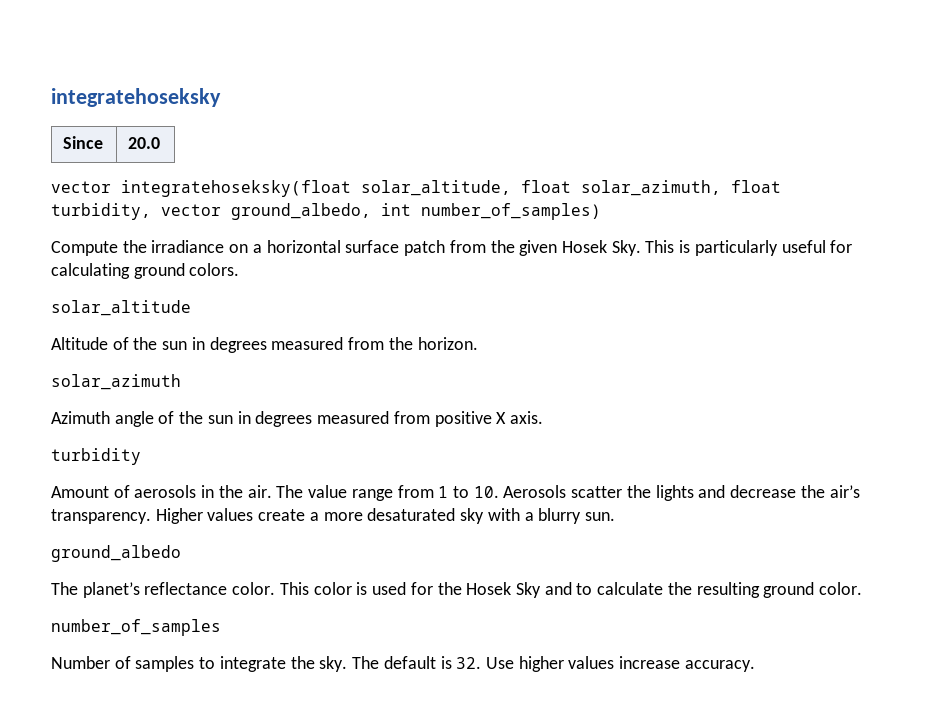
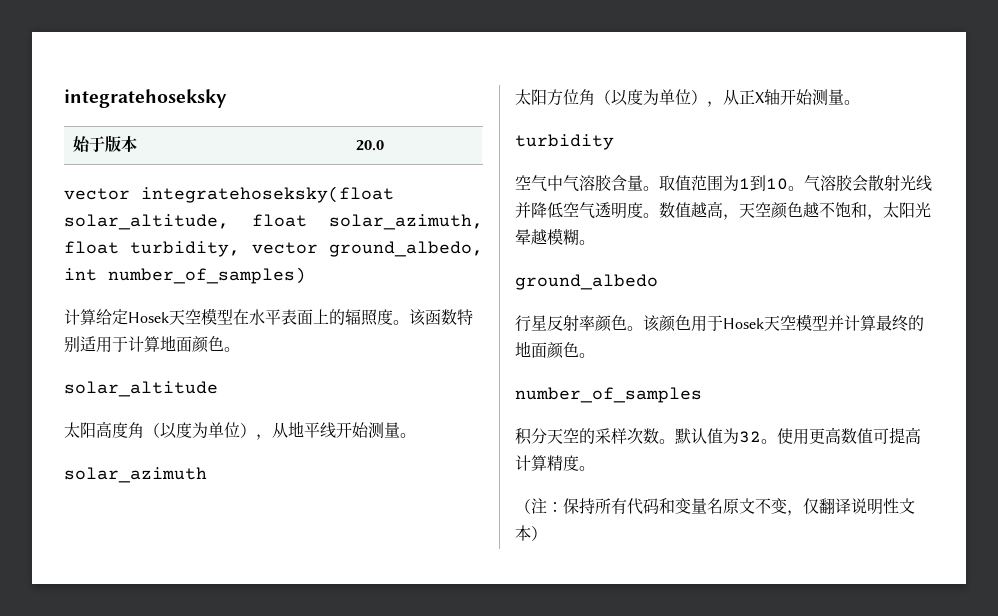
[63,136,104,149] Since -> [73,135,138,152] 始于版本
[51,240,853,256] [51,263,240,279] [51,300,191,316] [51,337,478,353] [51,374,181,390] [51,411,543,427] [51,448,141,465] [51,485,860,501] [51,508,615,524] [51,545,181,562] [51,582,863,598] [51,619,221,636] [51,656,755,672] Compute the irradiance on a horizontal surface patch from the given Hosek Sky. This is particularly useful for calculating ground colors. // solar_altitude // Altitude of the sun in degrees measured from the horizon. // solar_azimuth // Azimuth angle of the sun in degrees measured from positive X axis. // turbidity // Amount of aerosols in the air. The value range from 1 to 10. Aerosols scatter the lights and decrease the air’s transparency. Higher values create a more desaturated sky with a blurry sun. // ground_albedo // The planet’s reflectance color. This color is used for the Hosek Sky and to calculate the resulting ground color. // number_of_samples // Number of samples to integrate the sky. The default is 32. Use higher values increase accuracy. -> [64,308,473,326] [64,335,240,353] [64,381,218,397] [64,421,416,440] [64,467,207,483] [515,89,860,107] [515,134,614,150] [515,175,932,192] [515,201,931,220] [515,228,595,245] [515,274,658,290] [515,314,924,332] [515,341,595,359] [515,387,702,403] [515,427,921,445] [515,455,595,471] [515,498,915,516] [515,525,547,541] 计算给定Hosek天空模型在水平表面上的辐照度。该函数特别适用于计算地面颜色。 // solar_altitude // 太阳高度角（以度为单位），从地平线开始测量。 // solar_azimuth // 太阳方位角（以度为单位），从正X轴开始测量。 // turbidity // 空气中气溶胶含量。取值范围为1到10。气溶胶会散射光线并降低空气透明度。数值越高，天空颜色越不饱和，太阳光晕越模糊。 // ground_albedo // 行星反射率颜色。该颜色用于Hosek天空模型并计算最终的地面颜色。 // number_of_samples // 积分天空的采样次数。默认值为32。使用更高数值可提高计算精度。 // （注：保持所有代码和变量名原文不变，仅翻译说明性文本）

